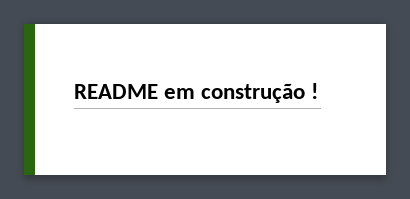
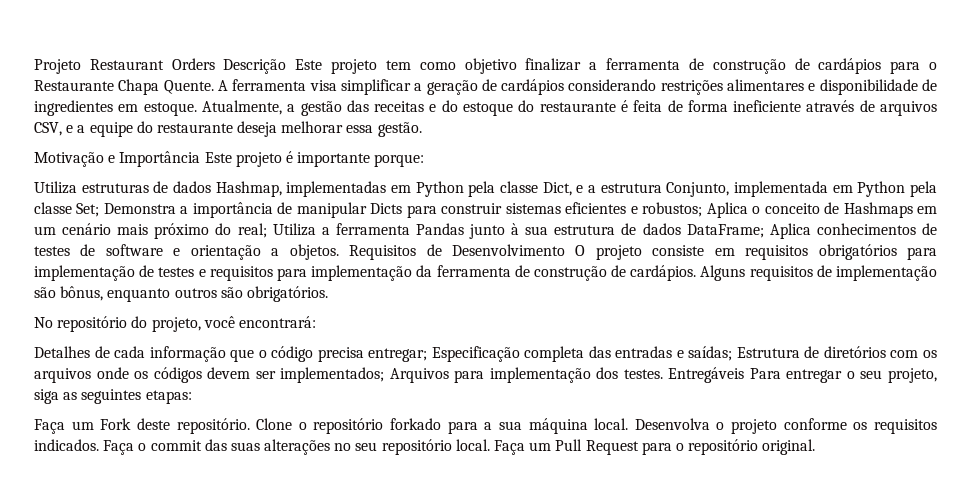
[74,83,319,103] README em construção ! -> [34,58,938,74] [34,79,937,95] [34,100,937,116] [34,121,422,137] [34,151,425,167] [34,181,937,197] [34,202,938,218] [34,223,937,239] [34,244,937,260] [34,265,937,281] [34,286,328,302] [34,316,316,332] [34,346,937,362] [34,367,937,383] [34,389,192,404] [34,418,938,434] [34,439,816,455] Projeto Restaurant Orders Descrição Este projeto tem como objetivo finalizar a ferramenta de construção de cardápios para o Restaurante Chapa Quente. A ferramenta visa simplificar a geração de cardápios considerando restrições alimentares e disponibilidade de ingredientes em estoque. Atualmente, a gestão das receitas e do estoque do restaurante é feita de forma ineficiente através de arquivos CSV, e a equipe do restaurante deseja melhorar essa gestão. // Motivação e Importância Este projeto é importante porque: // Utiliza estruturas de dados Hashmap, implementadas em Python pela classe Dict, e a estrutura Conjunto, implementada em Python pela classe Set; Demonstra a importância de manipular Dicts para construir sistemas eficientes e robustos; Aplica o conceito de Hashmaps em um cenário mais próximo do real; Utiliza a ferramenta Pandas junto à sua estrutura de dados DataFrame; Aplica conhecimentos de testes de software e orientação a objetos. Requisitos de Desenvolvimento O projeto consiste em requisitos obrigatórios para implementação de testes e requisitos para implementação da ferramenta de construção de cardápios. Alguns requisitos de implementação são bônus, enquanto outros são obrigatórios. // No repositório do projeto, você encontrará: // Detalhes de cada informação que o código precisa entregar; Especificação completa das entradas e saídas; Estrutura de diretórios com os arquivos onde os códigos devem ser implementados; Arquivos para implementação dos testes. Entregáveis Para entregar o seu projeto, siga as seguintes etapas: // Faça um Fork deste repositório. Clone o repositório forkado para a sua máquina local. Desenvolva o projeto conforme os requisitos indicados. Faça o commit das suas alterações no seu repositório local. Faça um Pull Request para o repositório original.

